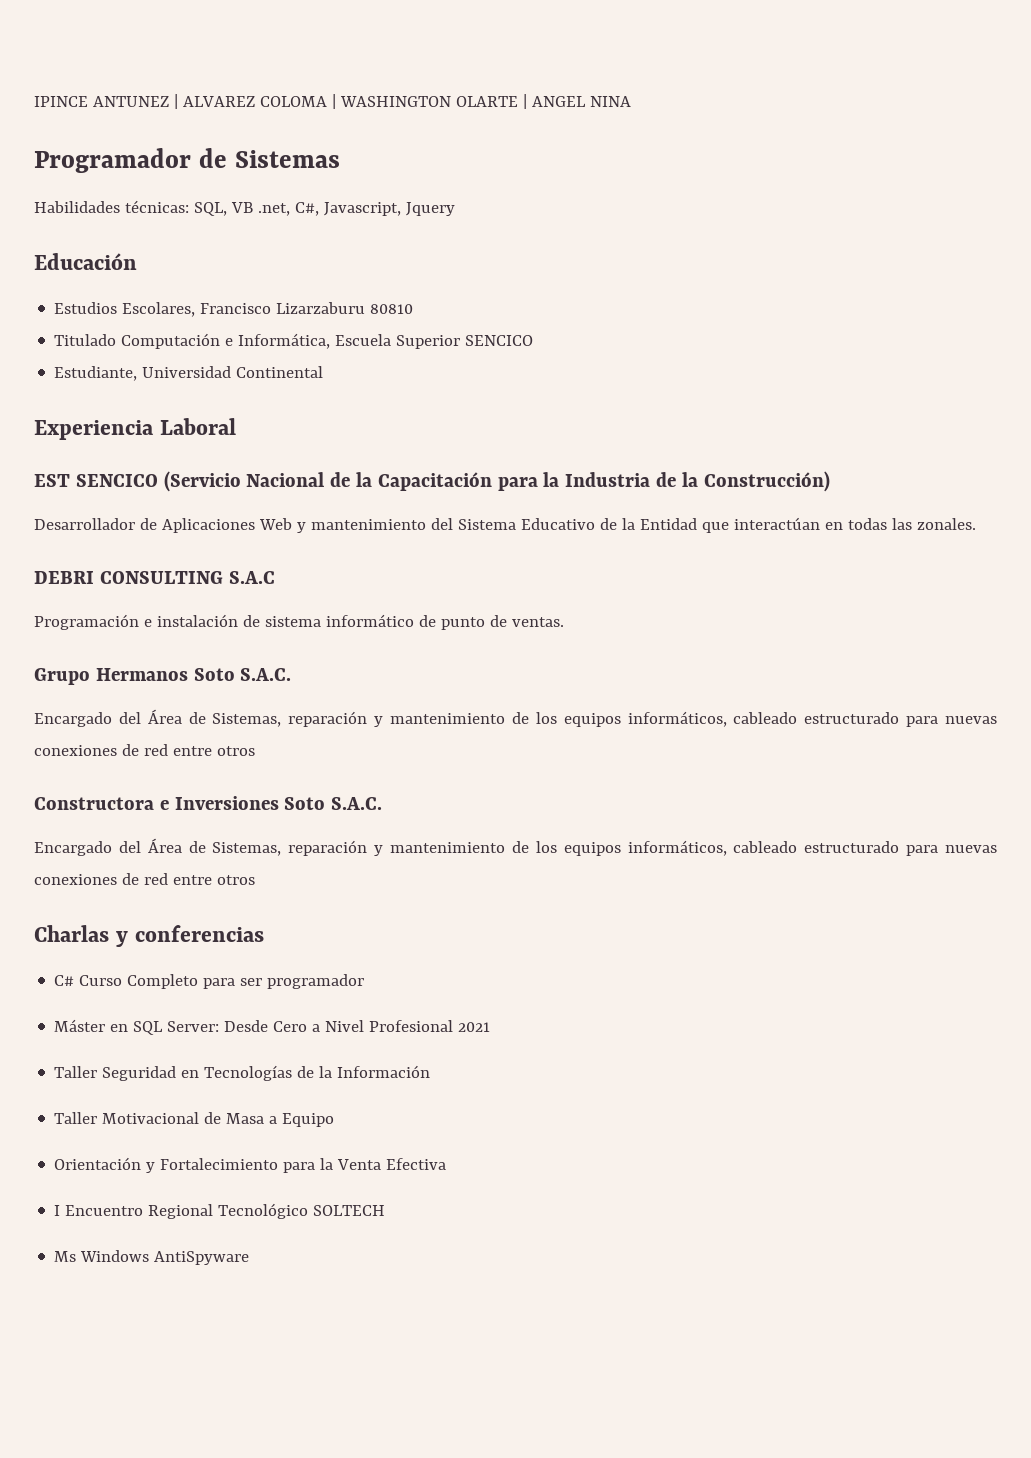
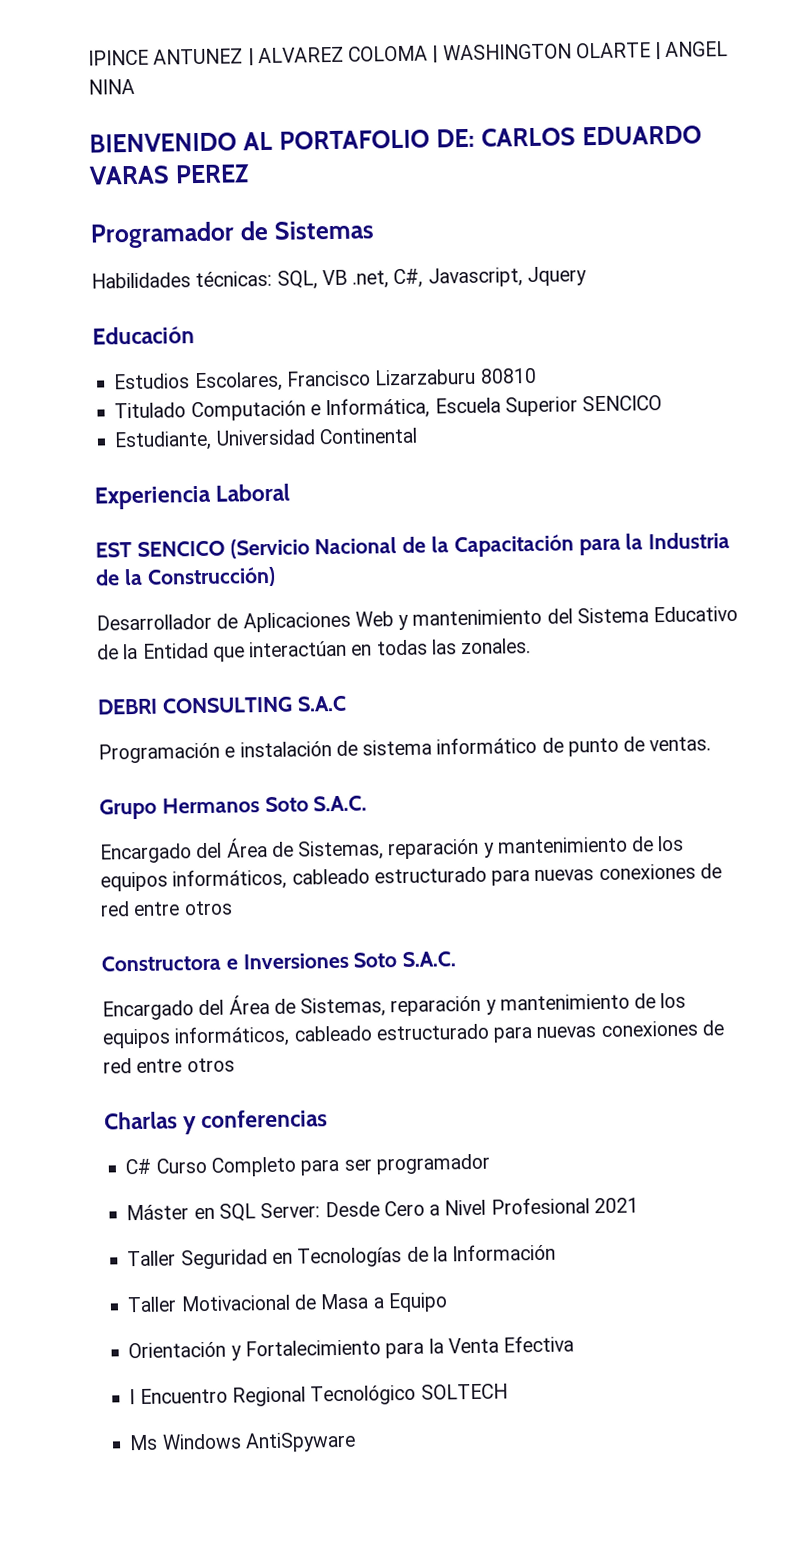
(631, 101) none -> [89,125,702,153] [89,164,250,185] // BIENVENIDO AL PORTAFOLIO DE: CARLOS EDUARDO VARAS PEREZ

